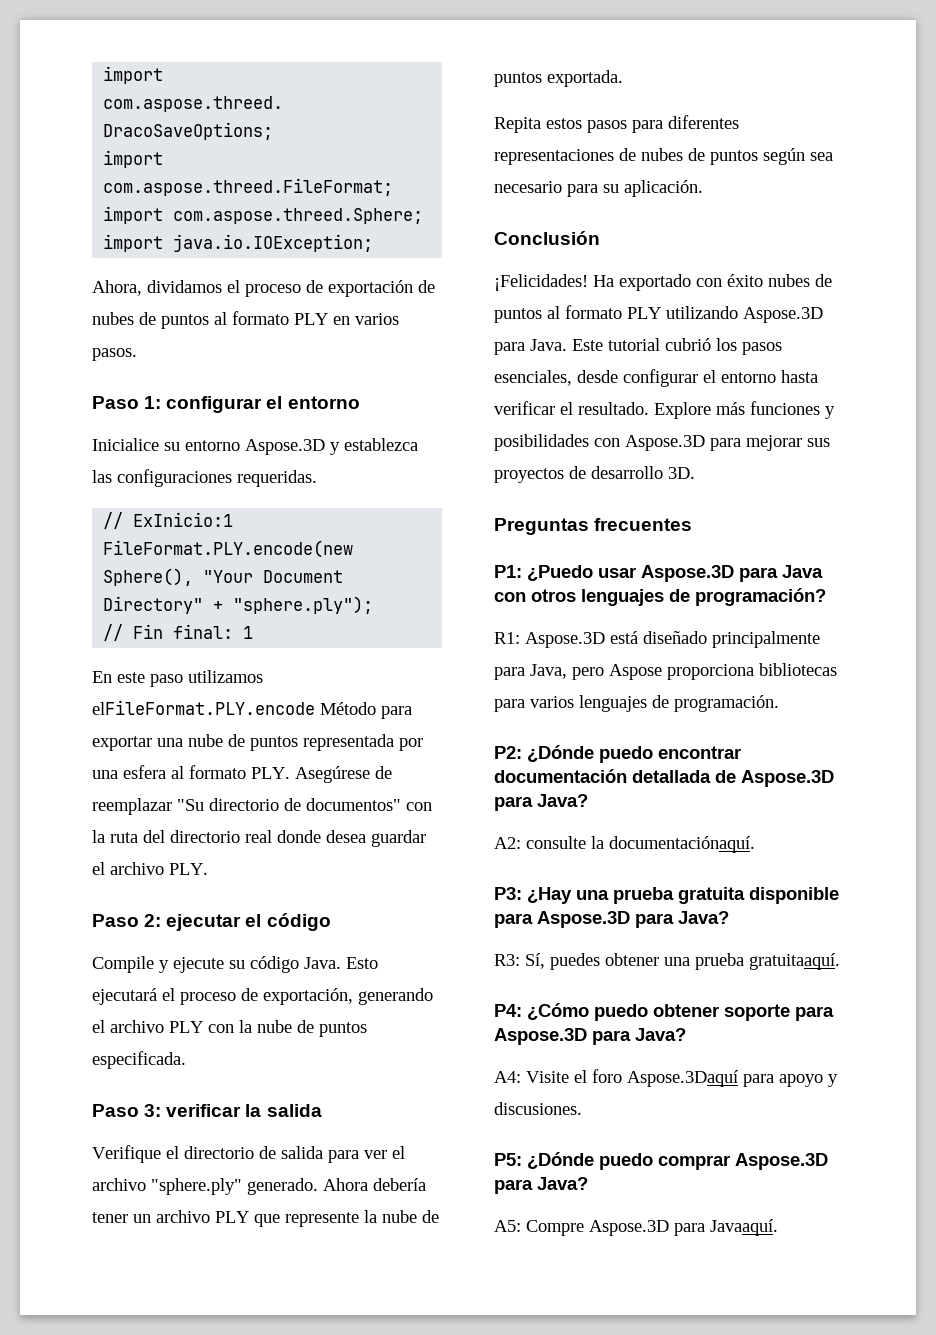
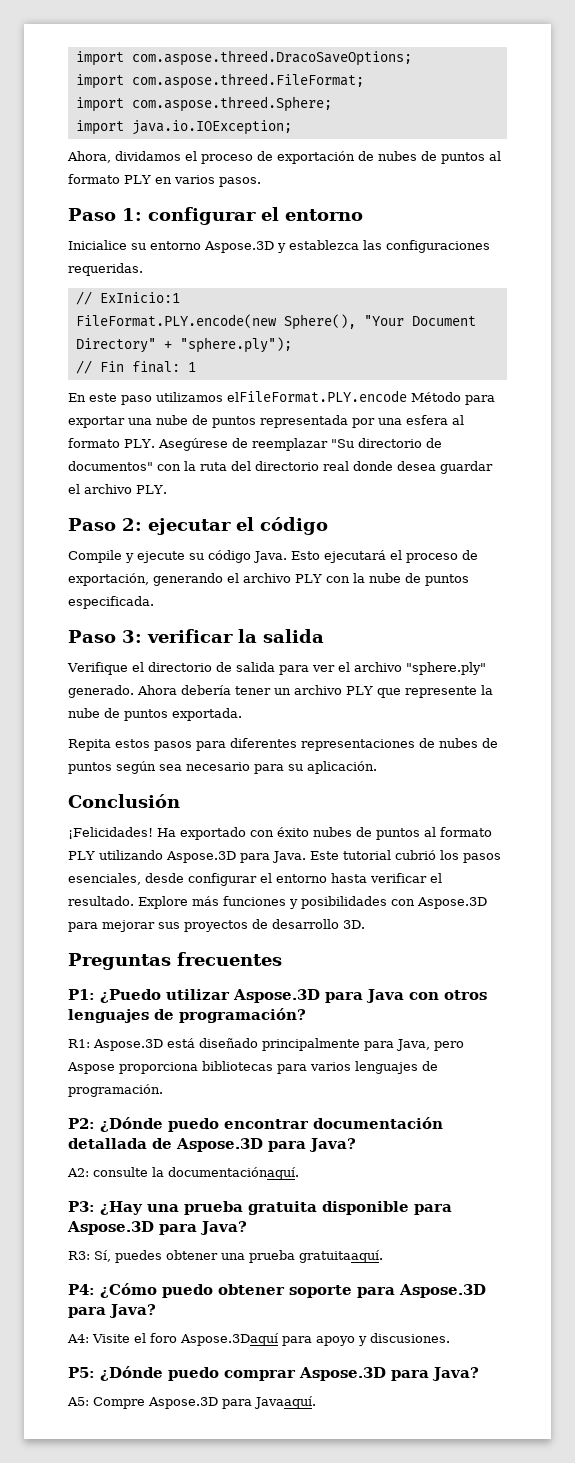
[598,567,636,578] usar -> [166,989,230,1000] utilizar

